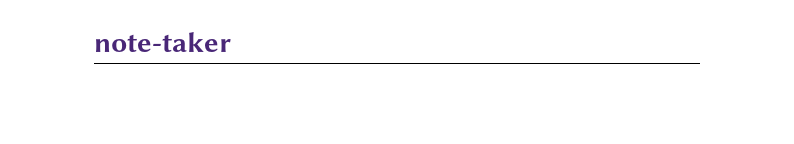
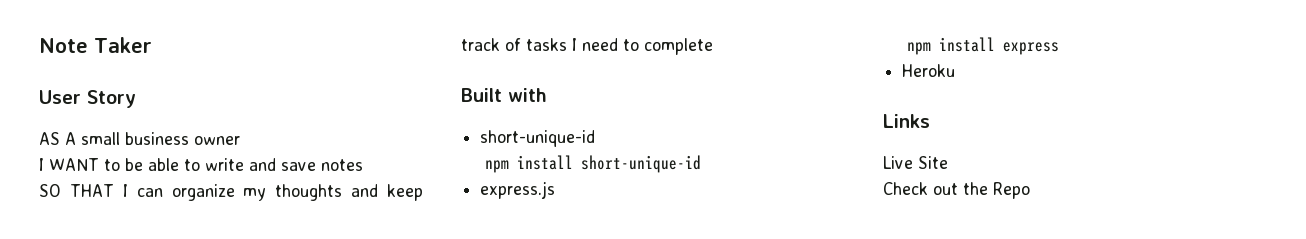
[94,32,231,52] note-taker -> [39,37,152,53] [39,90,136,108] [39,132,240,145] [39,158,363,171] [39,184,423,201] [461,38,713,55] [461,88,547,102] [480,130,596,147] [485,155,702,173] [480,181,556,199] [907,37,1060,55] [902,64,956,77] [883,114,930,128] [883,156,948,169] [883,182,1030,199] Note Taker // User Story // AS A small business owner // I WANT to be able to write and save notes // SO THAT I can organize my thoughts and keep track of tasks I need to complete // Built with // short-unique-id // npm install short-unique-id // express.js // npm install express // Heroku // Links // Live Site // Check out the Repo

